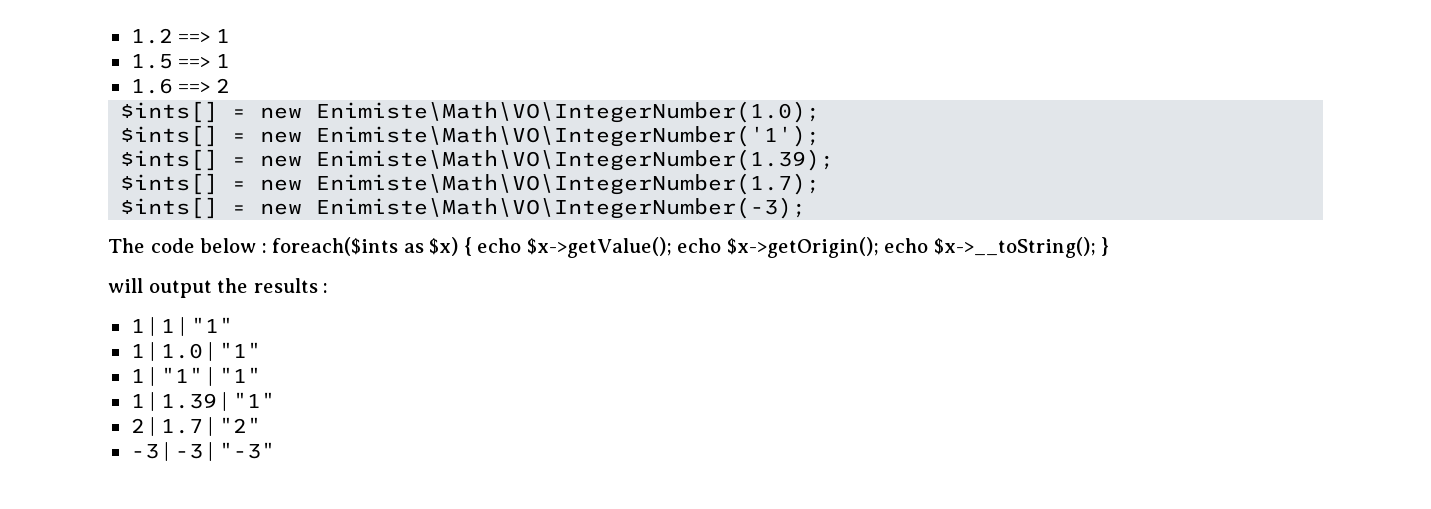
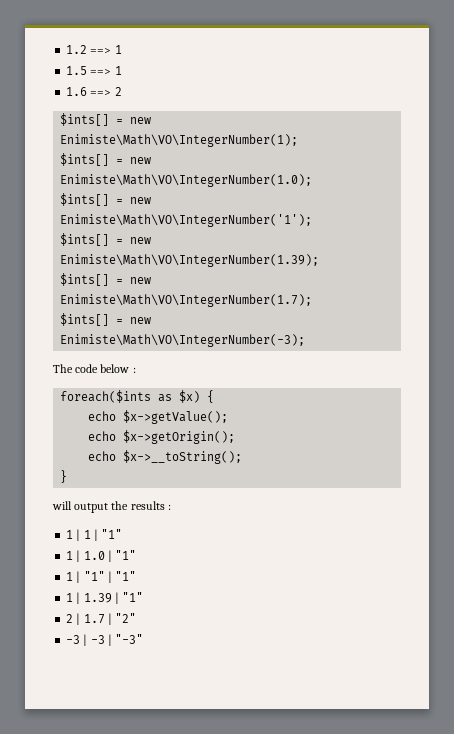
(230, 85) none -> [60,113,152,126] [60,134,299,147] // $ints[] = new Enimiste\Math\VO\IntegerNumber(1);
(267, 248) none -> (136, 370) //
(472, 246) none -> (215, 396) //
(672, 247) none -> (229, 417) //
(879, 247) none -> (236, 437) //
(1096, 247) none -> (243, 457) //

